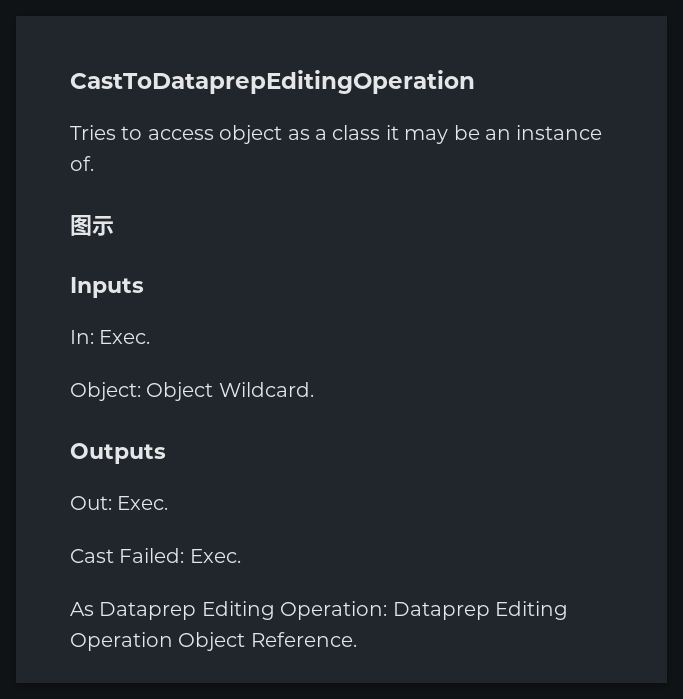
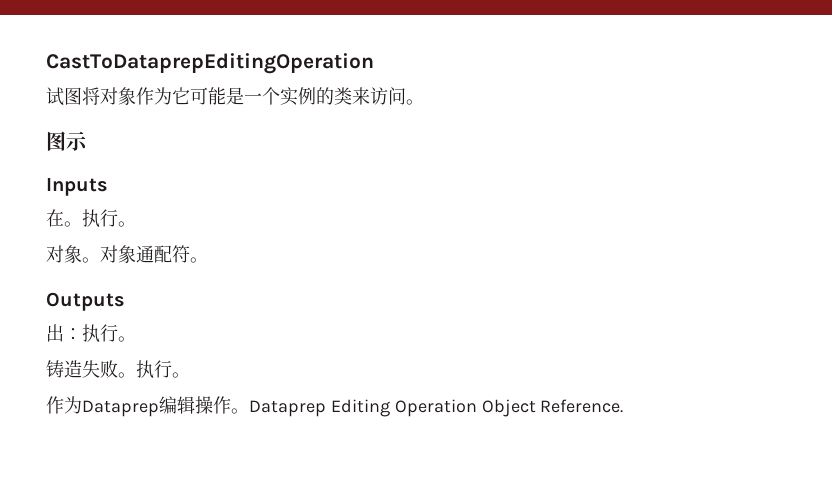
[70,125,603,144] [70,156,94,171] [70,215,114,236] [70,277,144,298] [70,330,151,344] [70,382,314,401] [70,443,166,464] [70,496,169,510] [70,548,241,563] [70,601,388,620] Tries to access object as a class it may be an instance of. // 图示 // Inputs // In: Exec. // Object: Object Wildcard. // Outputs // Out: Exec. // Cast Failed: Exec. // As Dataprep Editing Operation: -> [46,87,424,106] [46,131,88,151] [46,178,108,196] [46,209,136,227] [46,245,208,263] [46,292,125,311] [46,324,136,342] [46,360,190,378] [46,396,249,417] 试图将对象作为它可能是一个实例的类来访问。 // 图示 // Inputs // 在。执行。 // 对象。对象通配符。 // Outputs // 出：执行。 // 铸造失败。执行。 // 作为Dataprep编辑操作。

